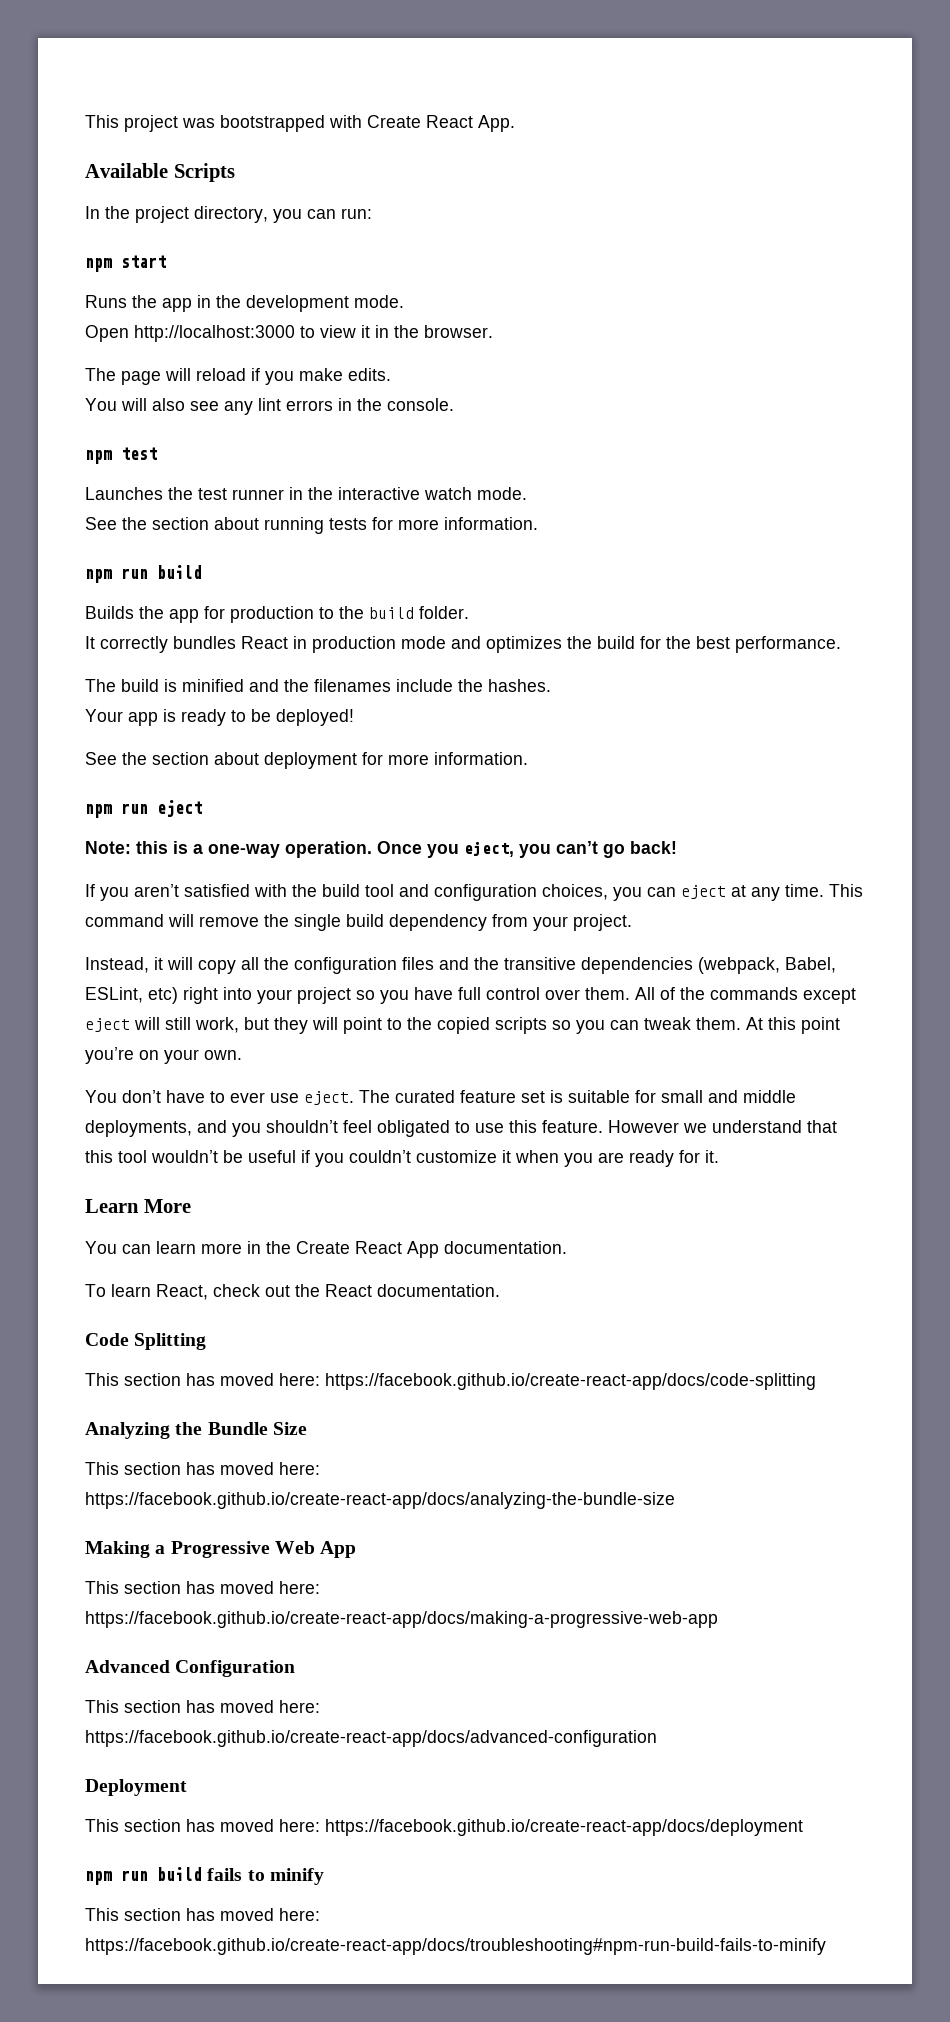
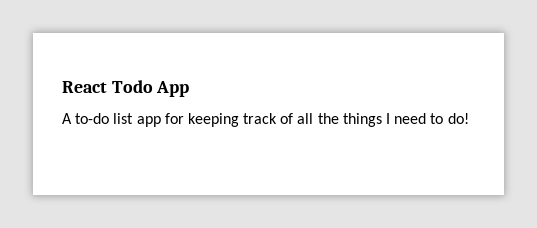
[85,115,515,132] [85,163,235,182] [85,206,372,223] [85,255,166,272] [85,295,404,312] [85,325,493,342] [85,368,391,385] [85,398,454,415] [85,447,157,464] [85,487,527,500] [85,517,538,534] [85,565,202,583] [85,606,469,623] [85,636,841,653] [85,679,551,692] [85,709,354,726] [85,752,528,769] [85,800,202,818] [85,841,677,858] [85,884,863,901] [85,914,632,931] [85,957,836,974] [85,987,856,1004] [85,1017,840,1034] [85,1047,242,1064] [85,1090,796,1105] [85,1120,837,1137] [85,1150,719,1167] [85,1199,191,1213] [85,1241,567,1258] [85,1284,500,1300] [85,1333,207,1350] [85,1373,816,1390] [85,1422,307,1439] [85,1462,320,1475] [85,1492,675,1509] [85,1541,357,1558] [85,1581,320,1594] [85,1611,718,1628] [85,1660,296,1677] [85,1700,320,1713] [85,1730,657,1747] [85,1779,187,1796] [85,1819,803,1836] [85,1867,324,1885] [85,1908,320,1921] [85,1938,826,1955] This project was bootstrapped with Create React App. // Available Scripts // In the project directory, you can run: // npm start // Runs the app in the development mode. // Open http://localhost:3000 to view it in the browser. // The page will reload if you make edits. // You will also see any lint errors in the console. // npm test // Launches the test runner in the interactive watch mode. // See the section about running tests for more information. // npm run build // Builds the app for production to the build folder. // It correctly bundles React in production mode and optimizes the build for the best performance. // The build is minified and the filenames include the hashes. // Your app is ready to be deployed! // See the section about deployment for more information. // npm run eject // Note: this is a one-way operation. Once you eject, you can’t go back! // If you aren’t satisfied with the build tool and configuration choices, you can eject at any time. This command will remove the single build dependency from your project. // Instead, it will copy all the configuration files and the transitive dependencies (webpack, Babel, ESLint, etc) right into your project so you have full control over them. All of the commands except eject will still work, but they will point to the copied scripts so you can tweak them. At this point you’re on your own. // You don’t have to ever use eject. The curated feature set is suitable for small and middle deployments, and you shouldn’t feel obligated to use this feature. However we understand that this tool wouldn’t be useful if you couldn’t customize it when you are ready for it. // Learn More // You can learn more in the Create React App documentation. // To learn React, check out the React documentation. // Code Splitting // This section has moved here: https://facebook.github.io/create-react-app/docs/code-splitting // Analyzing the Bundle Size // This section has moved here: https://facebook.github.io/create-react-app/docs/analyzing-the-bundle-size // Making a Progressive Web App // This section has moved here: https://facebook.github.io/create-react-app/docs/making-a-progressive-web-app // Advanced Configuration // This section has moved here: https://facebook.github.io/create-react-app/docs/advanced-configuration // Deployment // This section has moved here: https://facebook.github.io/create-react-app/docs/deployment // npm run build fails to minify // This section has moved here: https://facebook.github.io/create-react-app/docs/troubleshooting#npm-run-build-fails-to-minify -> [62,80,190,97] [62,113,469,127] React Todo App // A to-do list app for keeping track of all the things I need to do!

